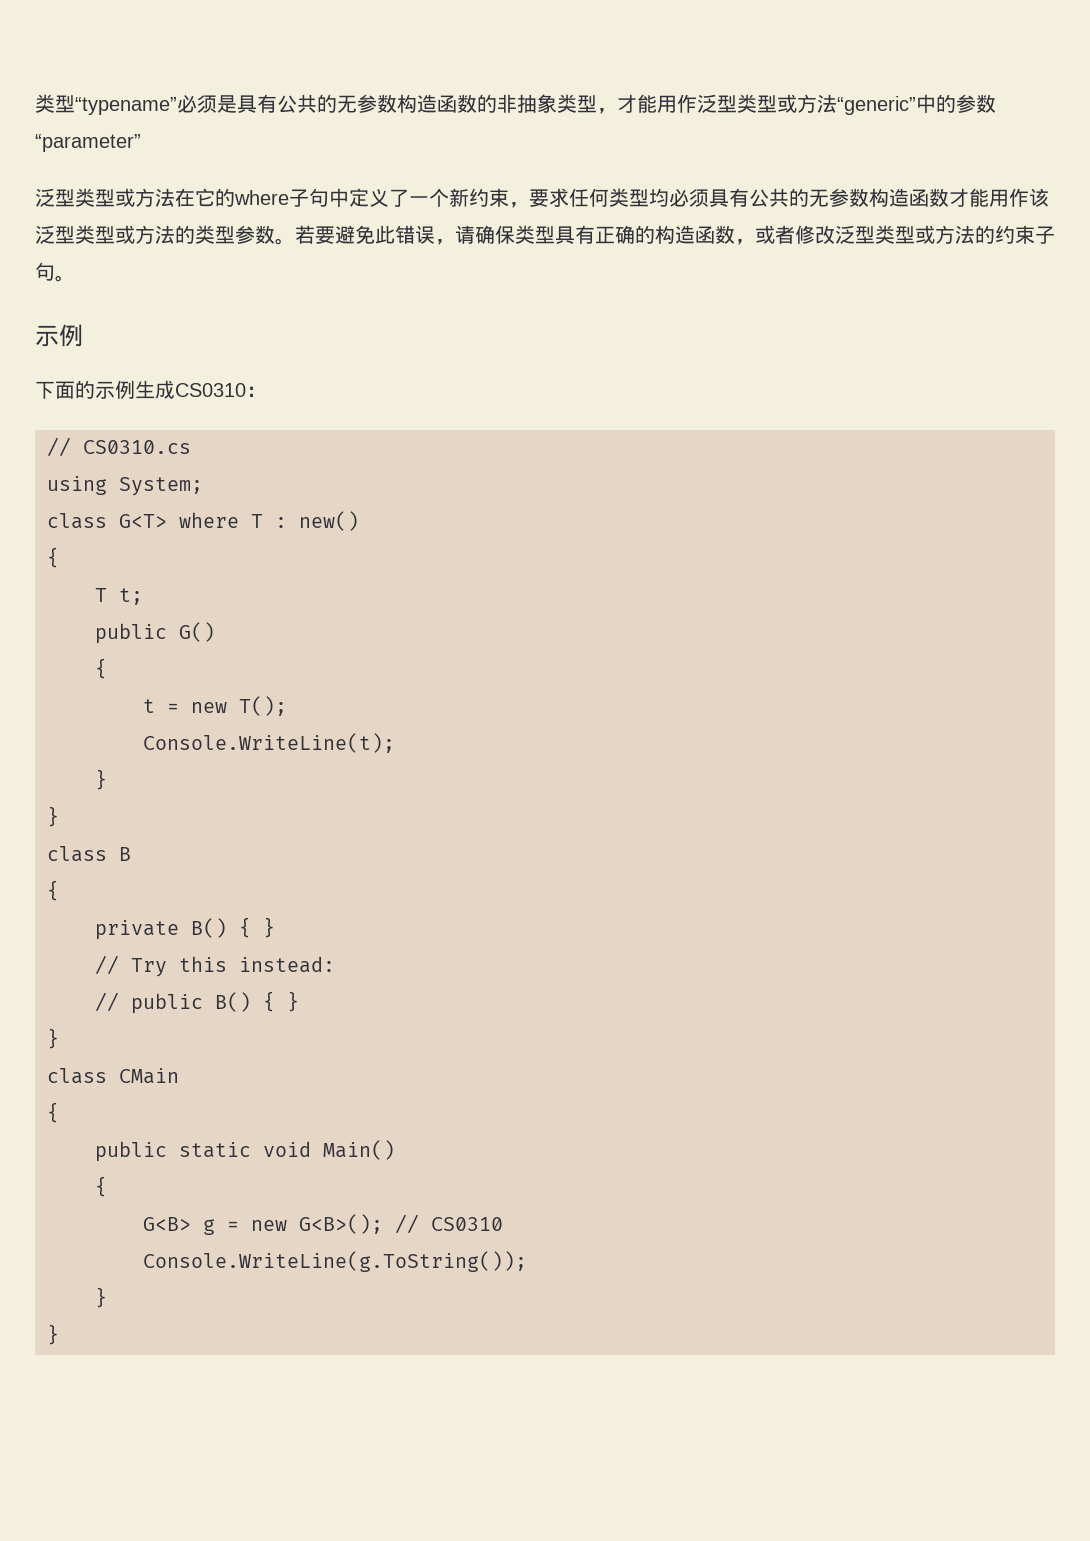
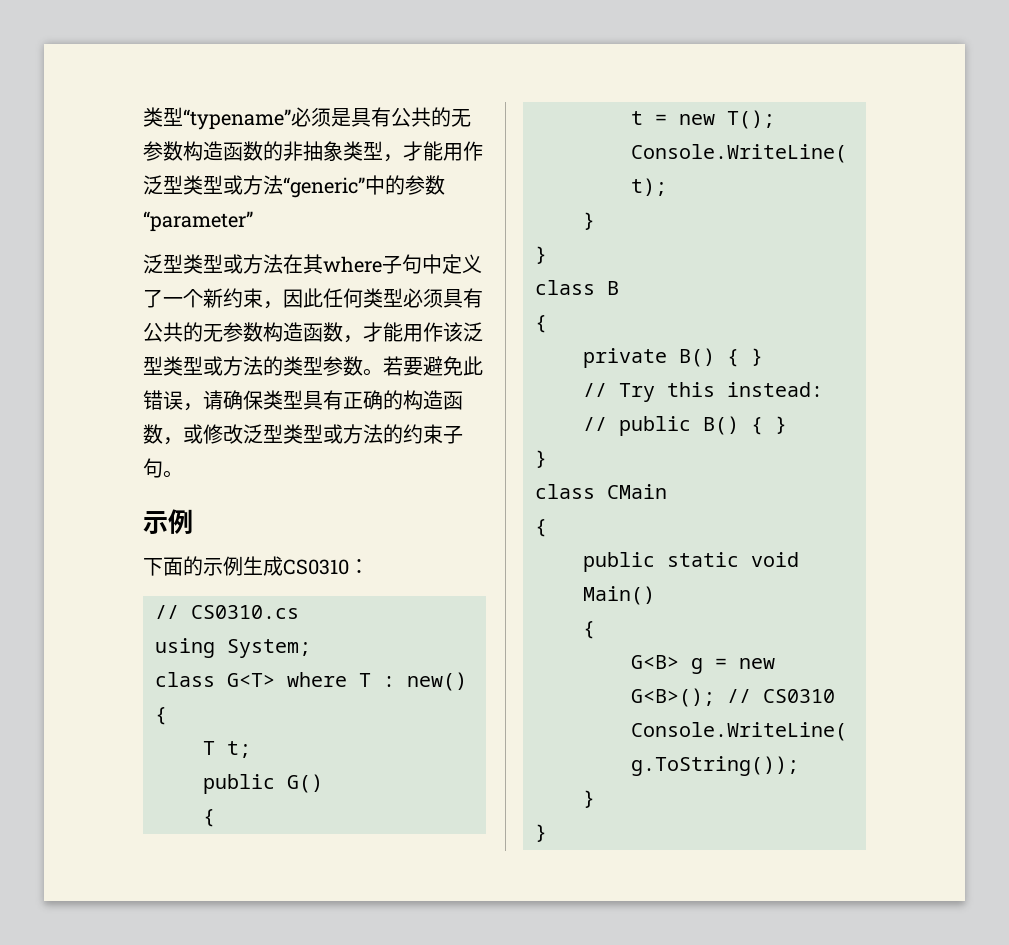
[195,188,235,207] 它的 -> [303,254,323,274] 其
[529,188,569,207] 要求 -> [283,288,323,308] 因此
[649,188,669,207] 均 -> (403, 297) none
(949, 197) none -> [343,335,363,343] ，
[775,225,795,244] 者 -> (203, 434) none

